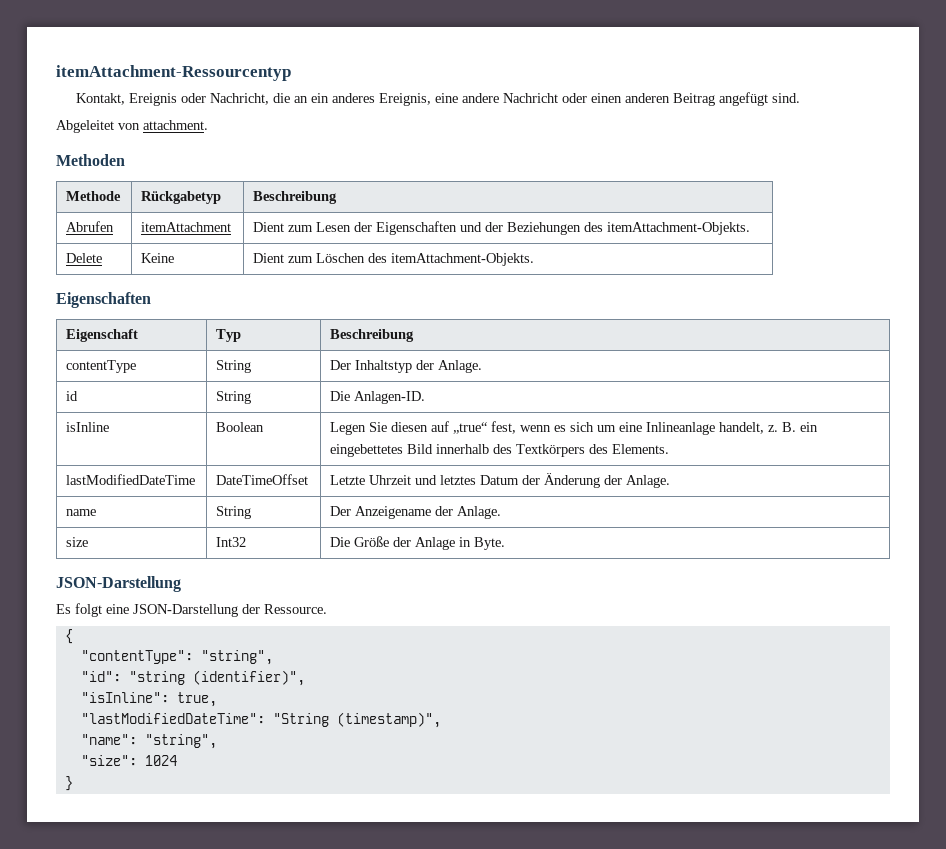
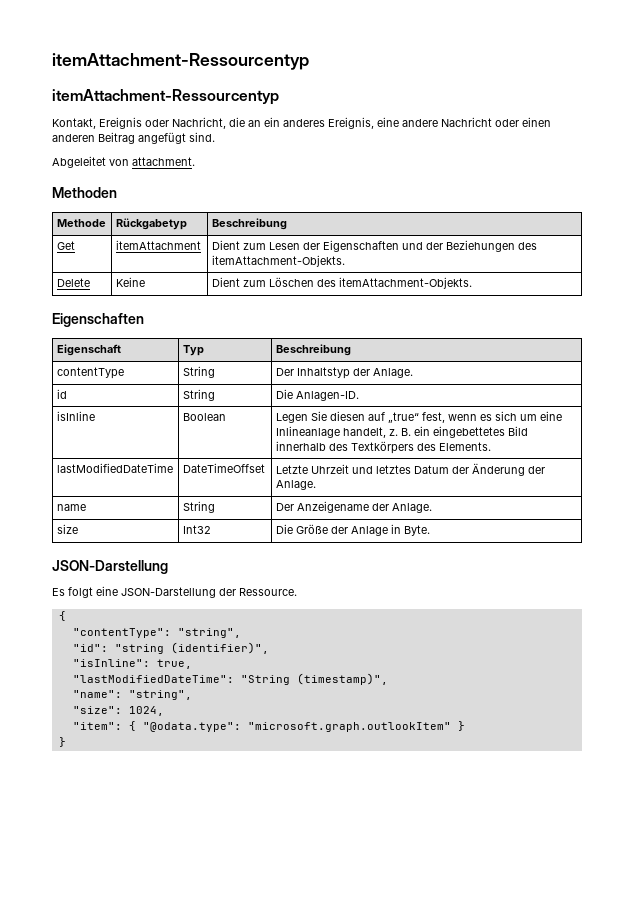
[56,65,291,81] itemAttachment-Ressourcentyp -> [52,53,309,70] [52,89,279,105] itemAttachment-Ressourcentyp // itemAttachment-Ressourcentyp
[66,221,115,232] Abrufen -> [56,241,75,250] Get
[144,755,177,766] 1024 -> [128,706,164,716] [72,721,465,732] 1024, // "item": { "@odata.type": "microsoft.graph.outlookItem" }

